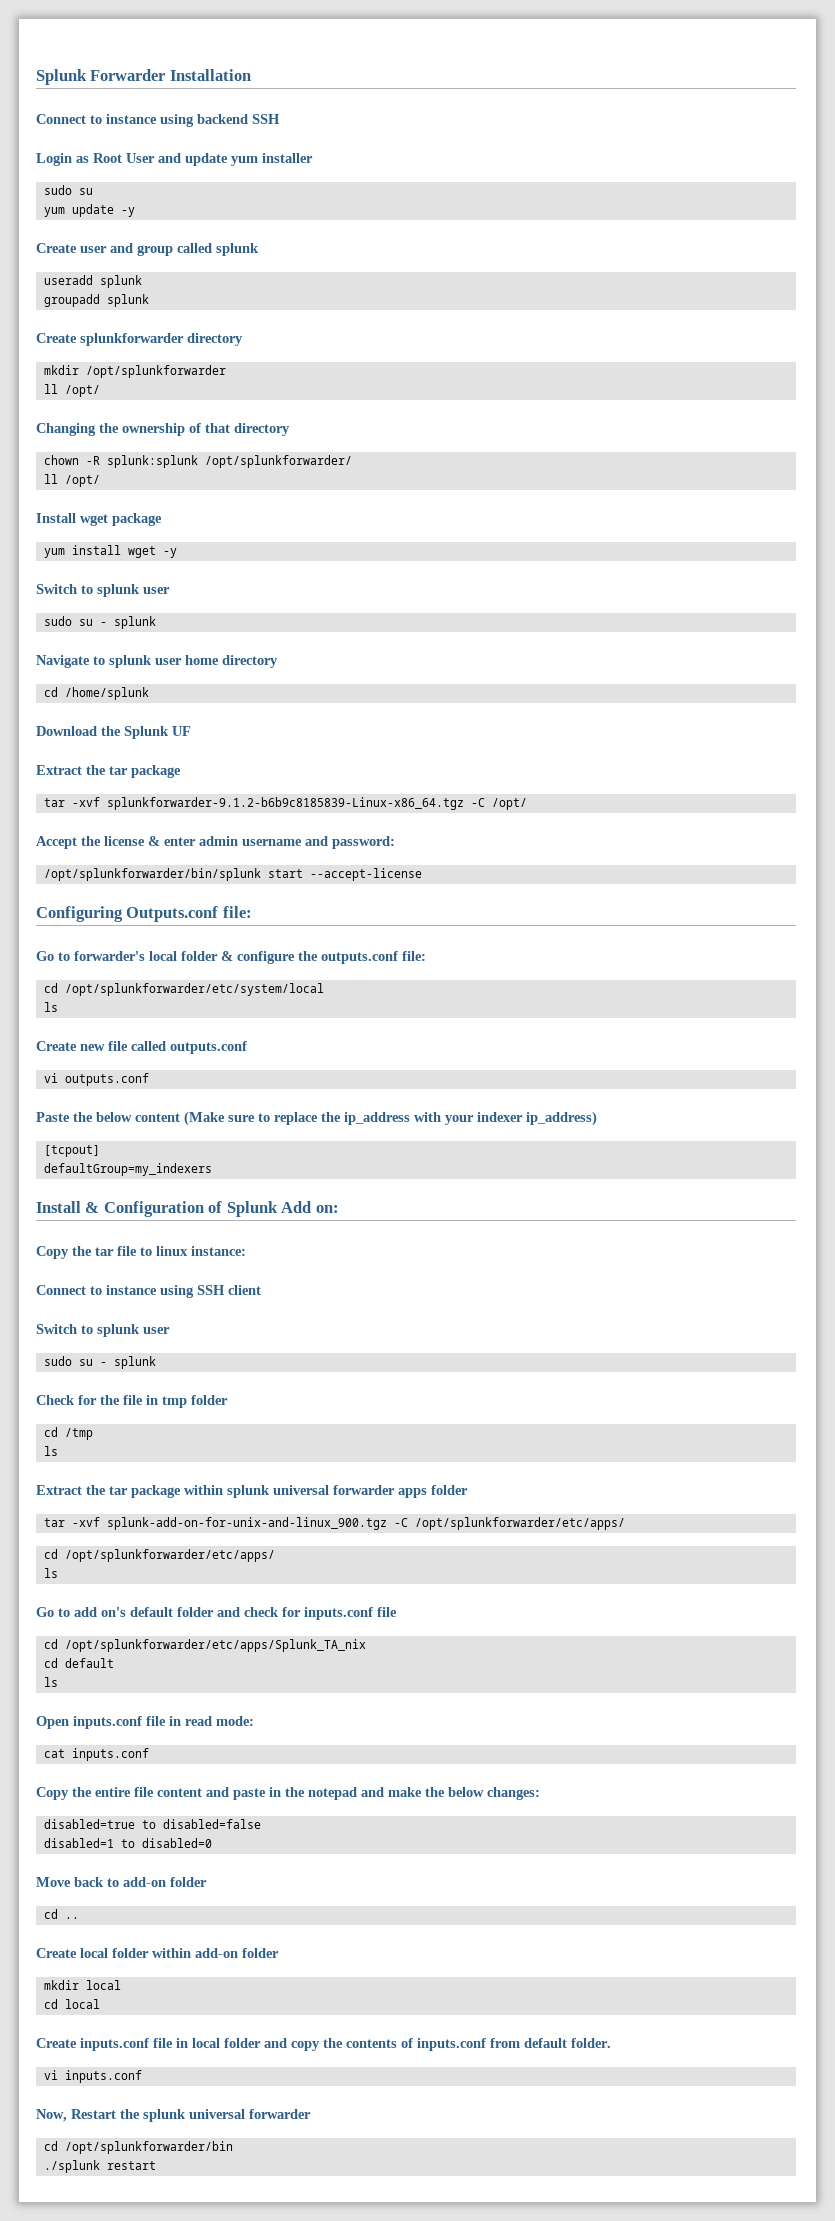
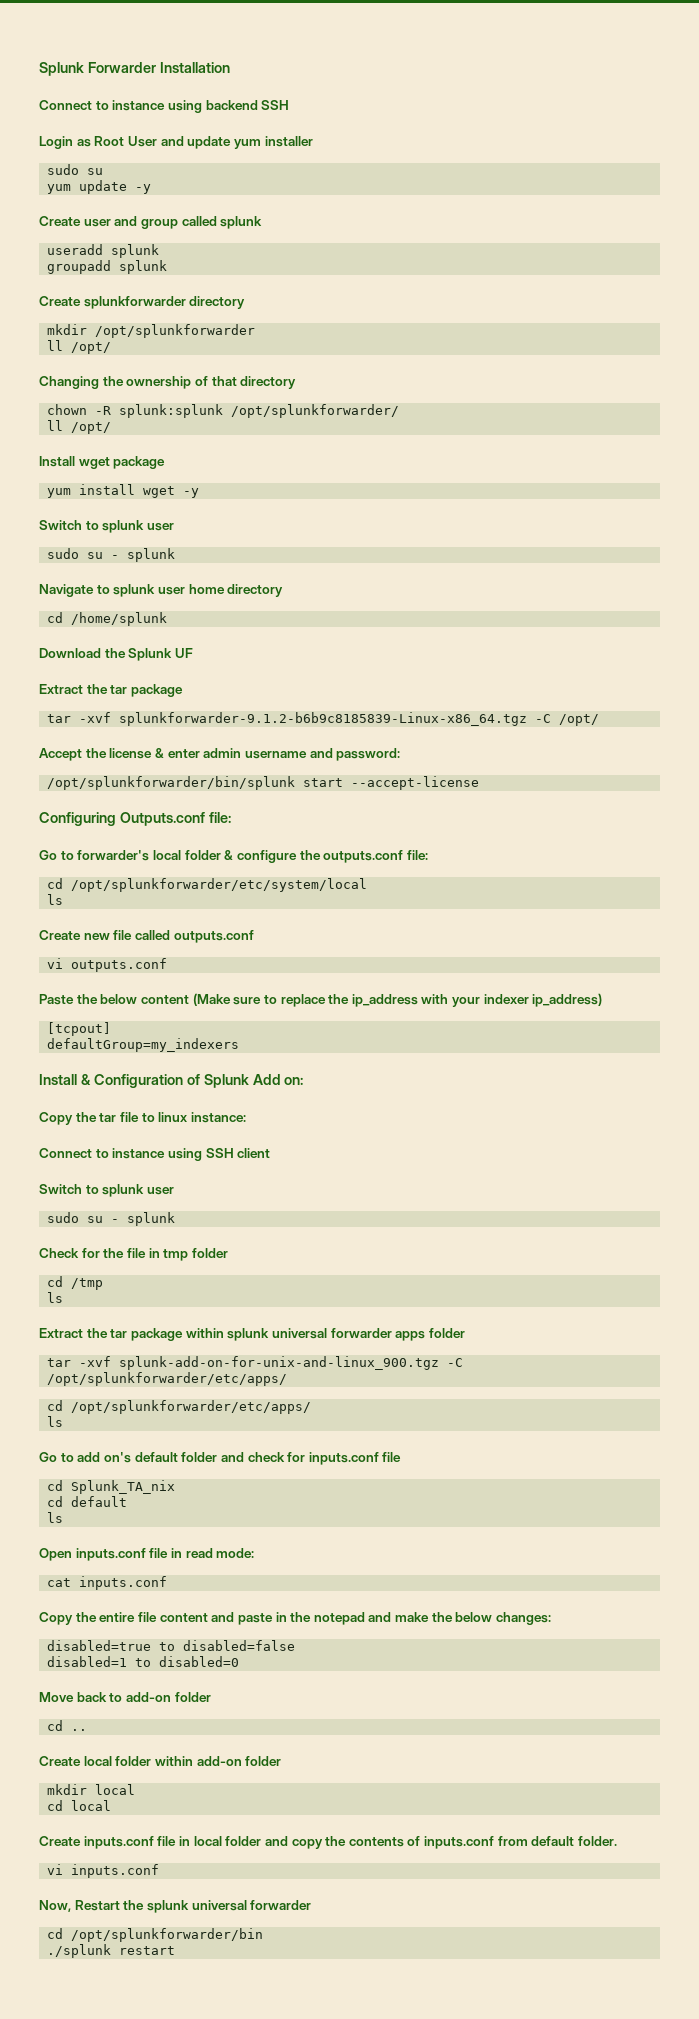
[64,1639,366,1652] /opt/splunkforwarder/etc/apps/Splunk_TA_nix -> [70,1480,175,1494] Splunk_TA_nix

